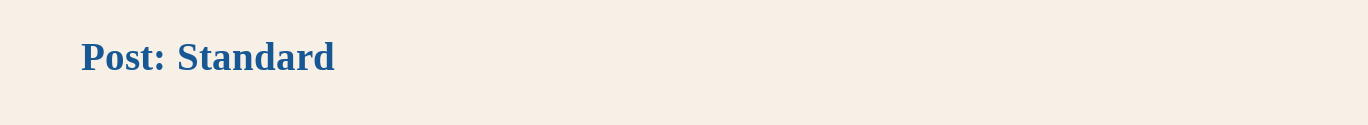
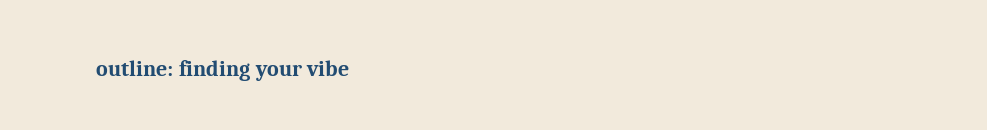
[81,42,335,70] Post: Standard -> [96,60,350,81] outline: finding your vibe

